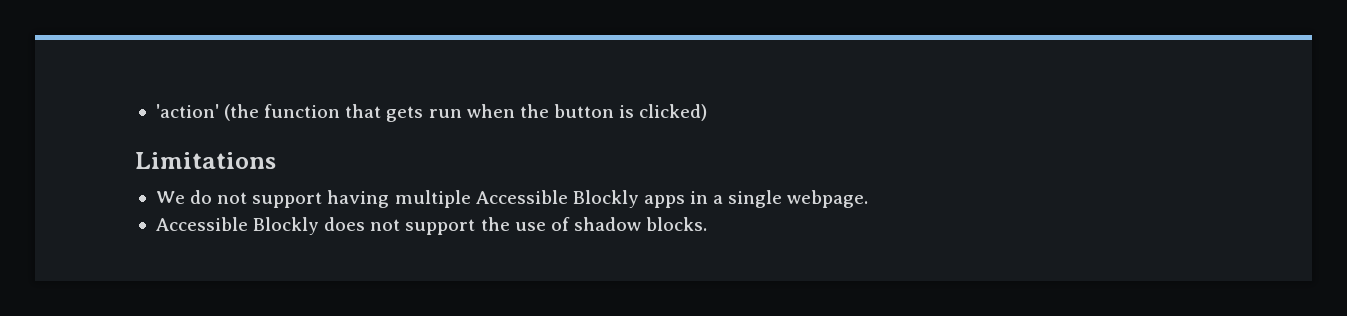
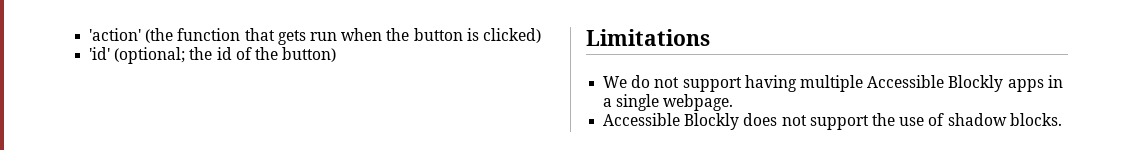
(708, 112) none -> [89,47,337,64] // 'id' (optional; the id of the button)

